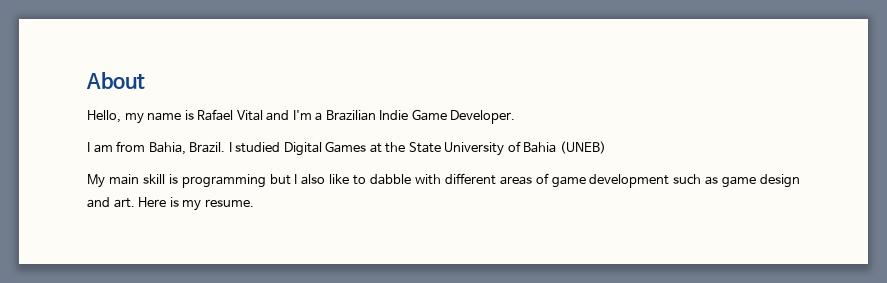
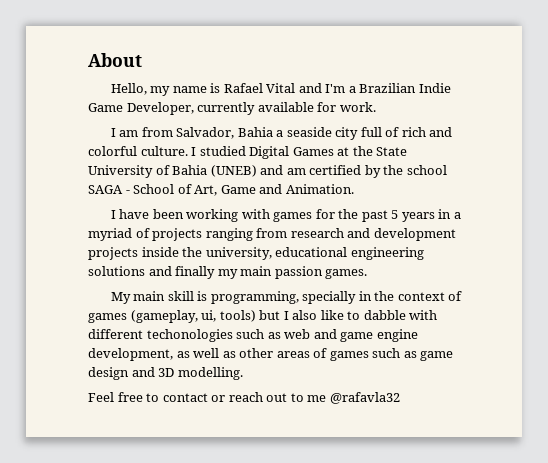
[450,110,516,124] [87,141,226,155] Developer. // I am from Bahia, Brazil. -> [126,102,376,115] [110,127,453,140] [88,146,188,156] Developer, currently available for work. // I am from Salvador, Bahia a seaside city full of rich and colorful culture.
[87,174,266,188] // My main skill is programming -> [260,165,447,178] [88,184,354,196] [110,209,461,222] [88,228,456,241] [88,247,424,260] [88,266,368,279] [110,291,463,304] [88,310,256,323] and am certified by the school SAGA - School of Art, Game and Animation. // I have been working with games for the past 5 years in a myriad of projects ranging from research and development projects inside the university, educational engineering solutions and finally my main passion games. // My main skill is programming, specially in the context of games (gameplay, ui, tools)
[499,173,670,188] areas of game development -> [146,329,418,342] [88,348,369,361] techonologies such as web and game engine development, as well as other areas of games
[113,197,254,211] art. Here is my resume. -> [158,367,243,380] [88,392,400,404] 3D modelling. // Feel free to contact or reach out to me @rafavla32

